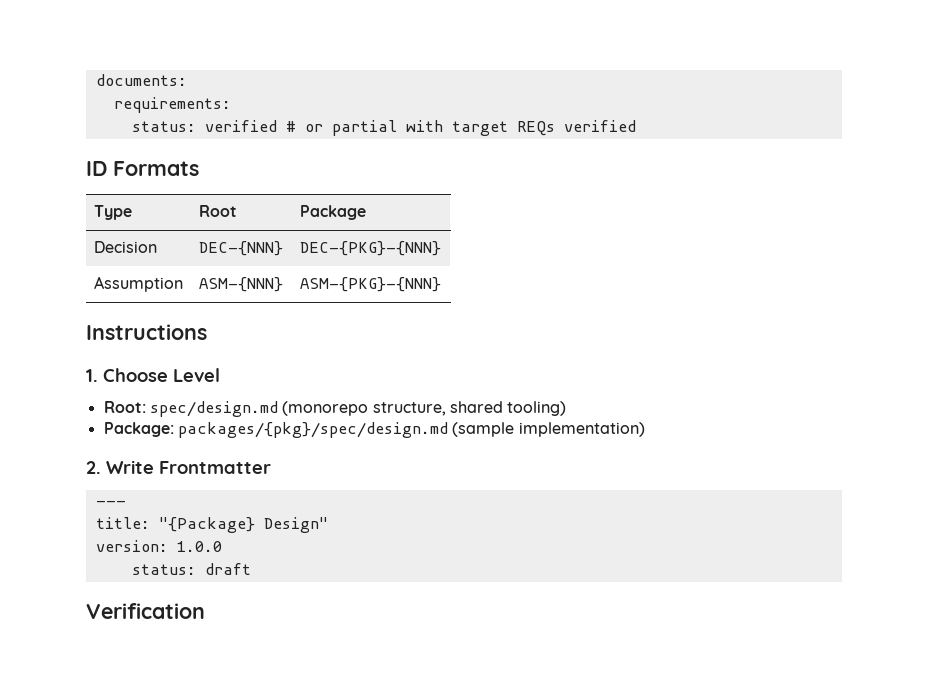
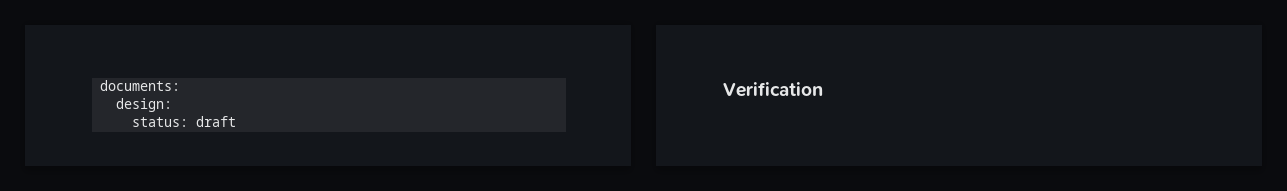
[113,97,231,113] [131,120,636,136] [86,161,199,176] [93,205,132,220] [198,205,237,217] [299,205,366,220] [93,241,157,253] [198,241,283,256] [299,241,441,256] [93,276,183,292] [198,277,283,292] [299,277,441,292] [86,324,207,340] [86,368,220,382] [103,401,567,417] [103,422,645,438] [86,460,271,474] [95,500,126,506] [95,517,328,533] [95,540,222,552] requirements: // status: verified # or partial with target REQs verified // ID Formats // Type | Root | Package // Decision | DEC-{NNN} | DEC-{PKG}-{NNN} // Assumption | ASM-{NNN} | ASM-{PKG}-{NNN} // Instructions // 1. Choose Level // Root: spec/design.md (monorepo structure, shared tooling) // Package: packages/{pkg}/spec/design.md (sample implementation) // 2. Write Frontmatter // --- // title: "{Package} Design" // version: 1.0.0 -> [116,98,173,112] design:

